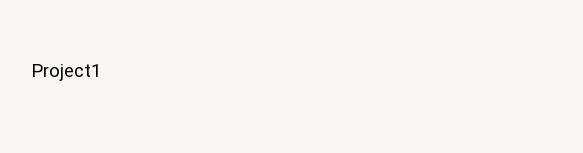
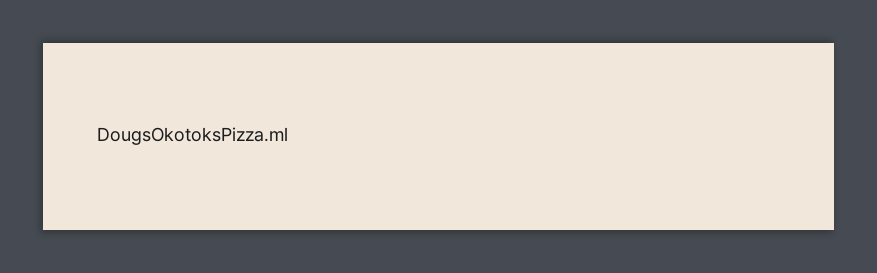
[31,64,101,81] Project1 -> [97,127,288,145] DougsOkotoksPizza.ml

